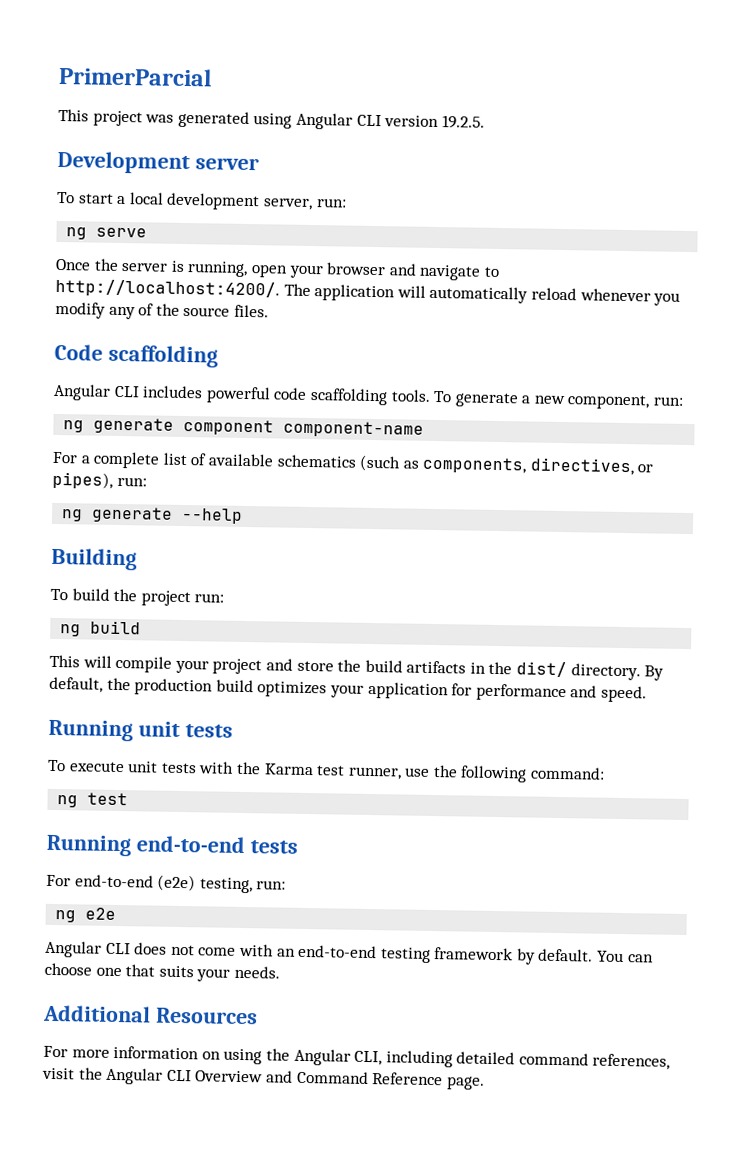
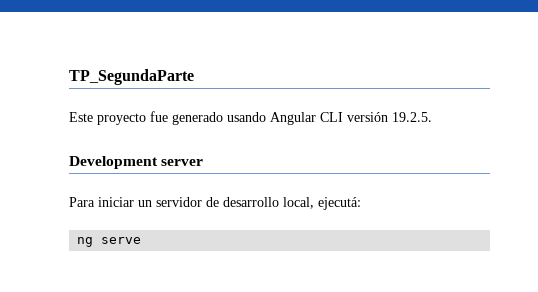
[58,66,212,87] [58,108,440,130] PrimerParcial // This project was generated using Angular CLI version -> [69,69,194,85] [69,111,388,125] TP_SegundaParte // Este proyecto fue generado usando Angular CLI versión
[57,191,347,211] [66,227,148,240] [55,258,500,281] [55,278,681,306] [55,301,269,320] [54,343,218,368] [53,383,685,410] [63,417,425,438] [52,451,654,476] [52,471,147,489] [61,506,244,524] [51,547,137,571] [50,588,225,607] [60,620,142,637] [49,654,665,681] [49,676,647,703] [48,719,233,742] [47,759,606,783] [57,792,129,808] [46,834,298,857] [46,874,287,894] [55,907,117,923] [45,940,654,965] [44,962,280,982] [43,1004,258,1025] [43,1045,671,1070] [42,1067,485,1090] To start a local development server, run: // ng serve // Once the server is running, open your browser and navigate to http://localhost:4200/. The application will automatically reload whenever you modify any of the source files. // Code scaffolding // Angular CLI includes powerful code scaffolding tools. To generate a new component, run: // ng generate component component-name // For a complete list of available schematics (such as components, directives, or pipes), run: // ng generate --help // Building // To build the project run: // ng build // This will compile your project and store the build artifacts in the dist/ directory. By default, the production build optimizes your application for performance and speed. // Running unit tests // To execute unit tests with the Karma test runner, use the following command: // ng test // Running end-to-end tests // For end-to-end (e2e) testing, run: // ng e2e // Angular CLI does not come with an end-to-end testing framework by default. You can choose one that suits your needs. // Additional Resources // For more information on using the Angular CLI, including detailed command references, visit the Angular CLI Overview and Command Reference page. -> [69,197,361,210] [77,237,142,247] Para iniciar un servidor de desarrollo local, ejecutá: // ng serve

